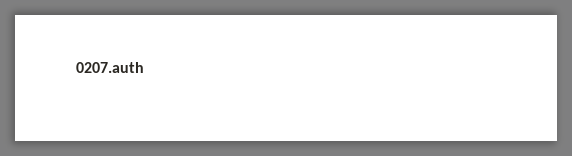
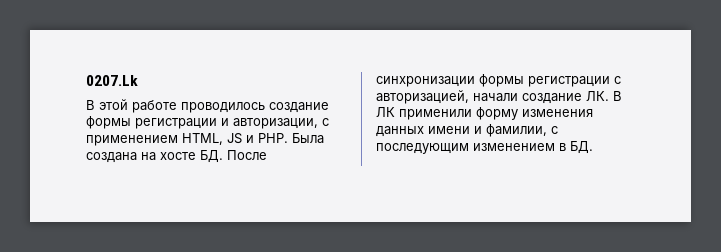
[76,62,144,73] 0207.auth -> [86,75,138,86] [86,99,329,113] [86,116,329,129] [86,133,324,146] [86,150,267,163] [376,74,621,87] [376,90,622,104] [376,107,593,120] [376,124,558,137] [376,141,593,154] 0207.Lk // В этой работе проводилось создание формы регистрации и авторизации, с применением HTML, JS и PHP. Была создана на хосте БД. После синхронизации формы регистрации с авторизацией, начали создание ЛК. В ЛК применили форму изменения данных имени и фамилии, с последующим изменением в БД.

